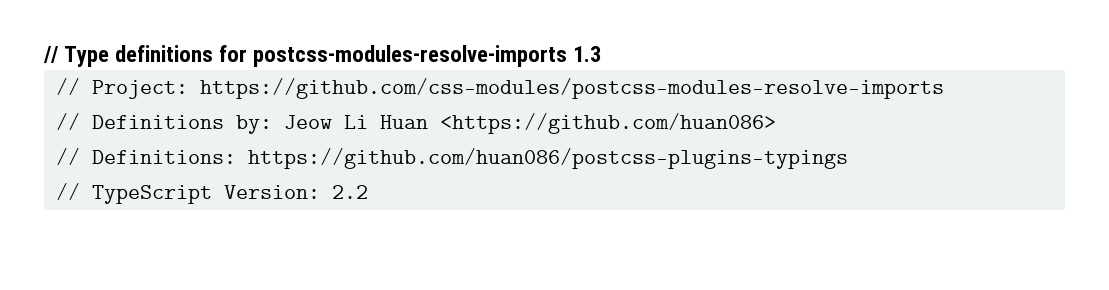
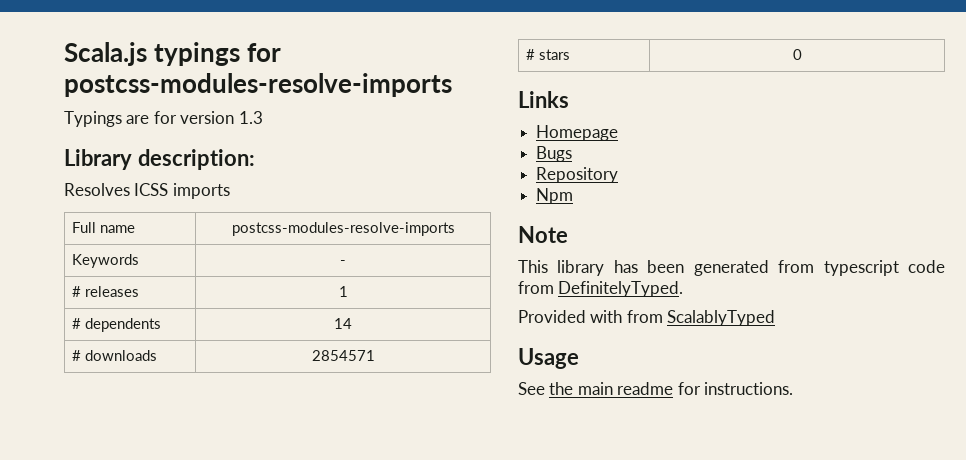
[43,45,214,67] // Type definitions -> [64,42,241,66] Scala.js typings
[573,46,602,62] [55,78,944,99] [55,113,776,134] [55,148,848,169] [55,183,368,204] 1.3 // // Project: https://github.com/css-modules/postcss-modules-resolve-imports // // Definitions by: Jeow Li Huan <https://github.com/huan086> // // Definitions: https://github.com/huan086/postcss-plugins-typings // // TypeScript Version: 2.2 -> [64,111,263,127] [64,149,255,170] [64,183,230,199] [72,222,136,233] [231,222,455,236] [72,254,140,268] [340,260,346,265] [72,286,140,297] [338,286,348,297] [72,318,162,332] [334,318,352,329] [72,350,158,361] [311,350,375,361] [526,49,571,60] [792,49,802,60] [518,91,569,108] [536,125,619,141] [536,146,573,162] [536,167,619,183] [536,188,574,204] [518,226,568,243] [518,260,945,276] [518,281,684,297] [518,310,776,326] [518,348,579,369] [518,382,794,395] // Typings are for version 1.3 // Library description: // Resolves ICSS imports // Full name | postcss-modules-resolve-imports // Keywords | - // # releases | 1 // # dependents | 14 // # downloads | 2854571 // # stars | 0 // Links // Homepage // Bugs // Repository // Npm // Note // This library has been generated from typescript code from DefinitelyTyped. // Provided with from ScalablyTyped // Usage // See the main readme for instructions.

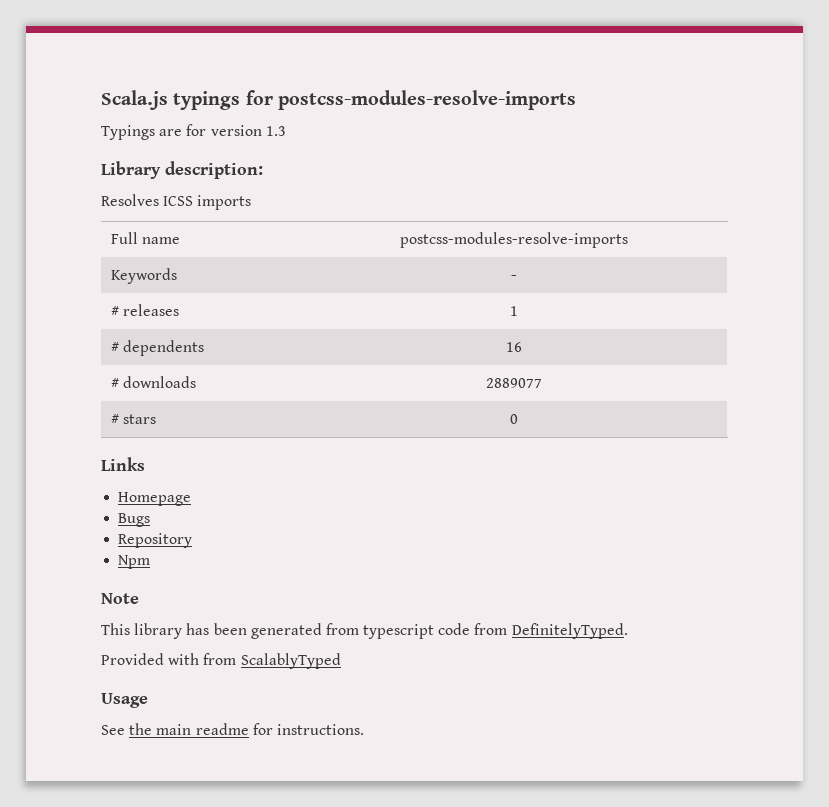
[334,318,352,329] 14 -> [505,342,522,352] 16
[311,350,375,361] 2854571 -> [485,378,542,388] 2889077

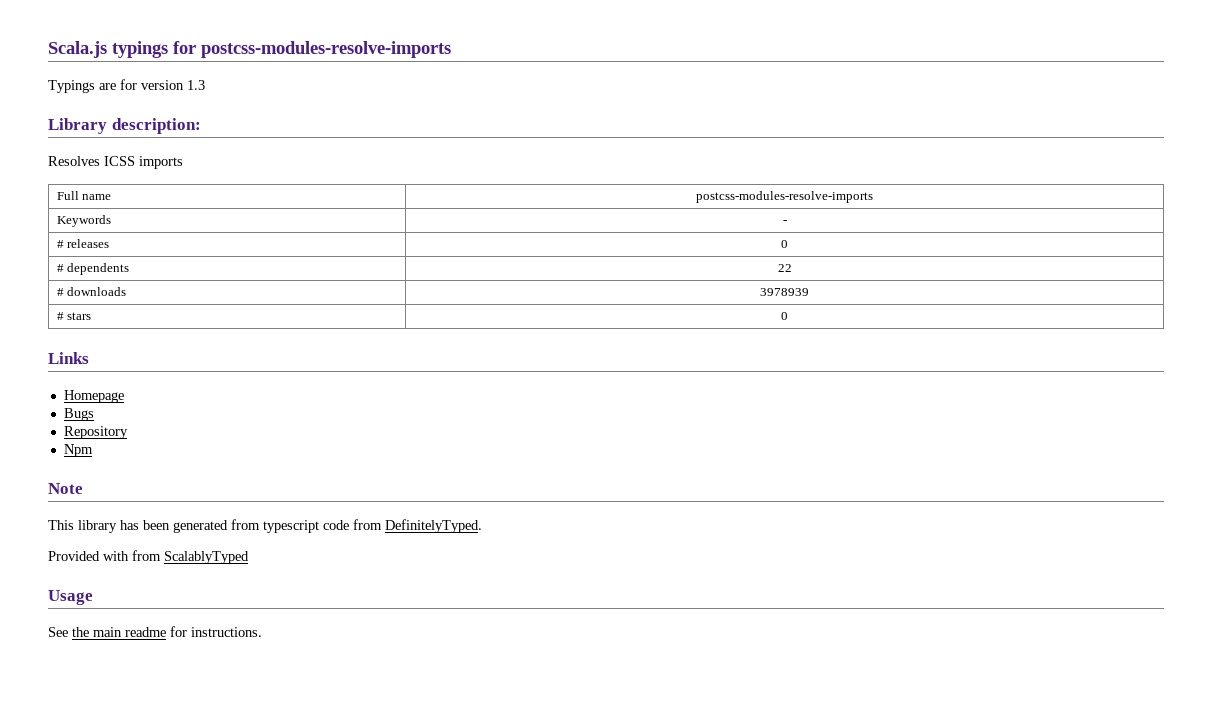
[509,306,518,316] 1 -> [781,240,788,248] 0
[505,342,522,352] 16 -> [777,264,792,272] 22
[485,378,542,388] 2889077 -> [760,288,809,296] 3978939

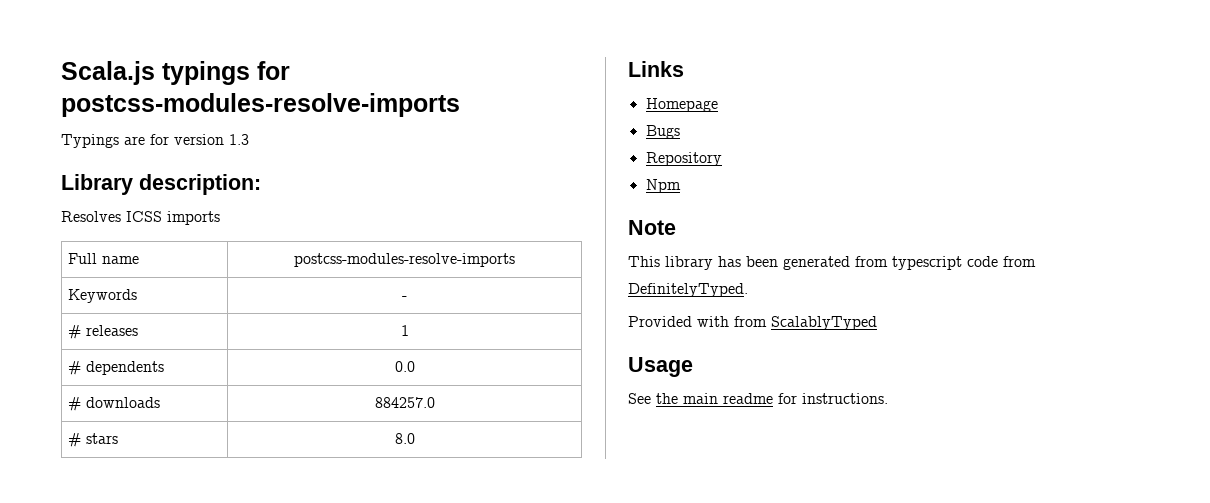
[781,240,788,248] 0 -> [400,325,409,336] 1
[777,264,792,272] 22 -> [394,361,415,372] 0.0
[760,288,809,296] 3978939 -> [374,397,435,408] 884257.0
[781,312,788,320] 0 -> [394,433,415,444] 8.0

